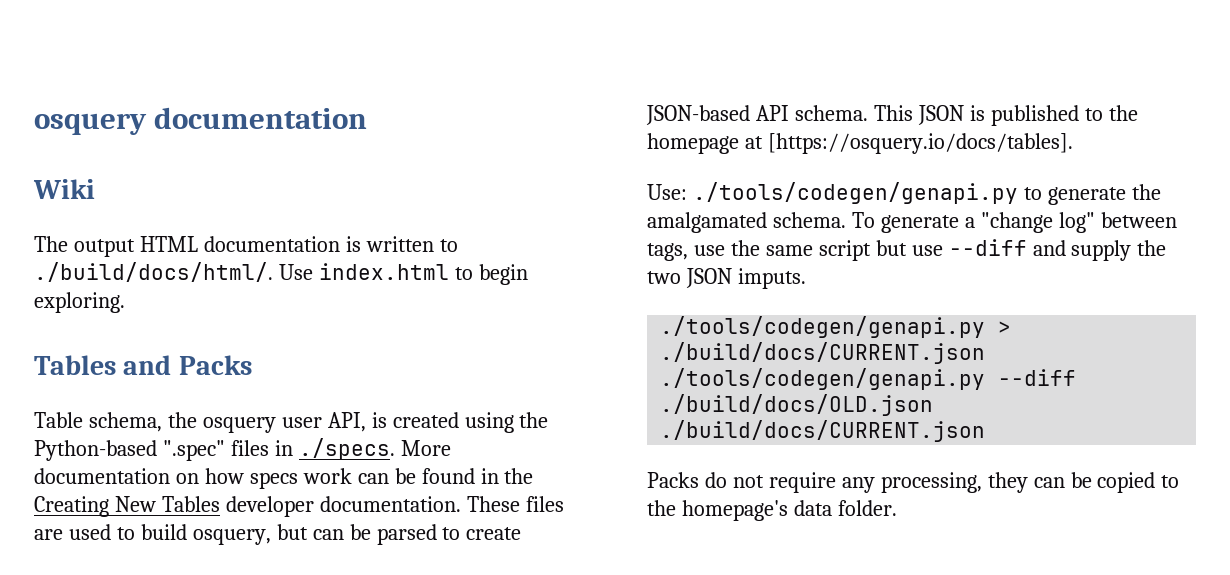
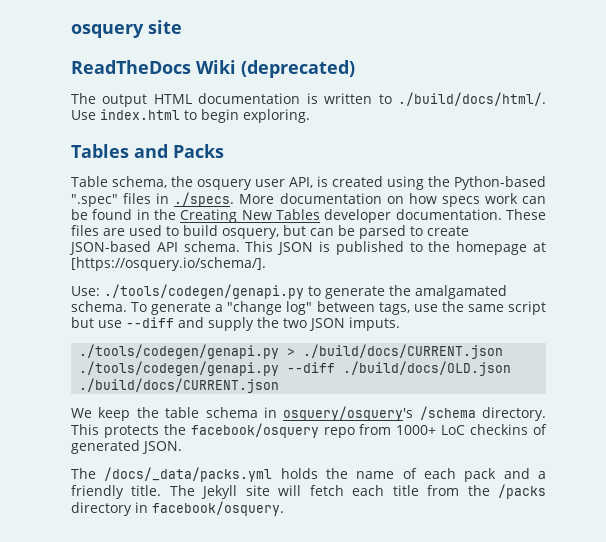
[34,107,368,135] osquery documentation // -> [71,20,182,38] [71,60,191,74] osquery site // ReadTheDocs
(95, 189) none -> [241,60,355,78] (deprecated)
[767,133,1073,154] [https://osquery.io/docs/tables]. -> [71,257,266,271] [https://osquery.io/schema/].
[647,472,1180,493] [647,500,897,521] Packs do not require any processing, they can be copied to the homepage's data folder. -> [71,406,546,421] [71,423,548,438] [71,440,182,454] [71,467,546,482] [71,484,546,499] [71,501,284,516] We keep the table schema in osquery/osquery's /schema directory. This protects the facebook/osquery repo from 1000+ LoC checkins of generated JSON. // The /docs/_data/packs.yml holds the name of each pack and a friendly title. The Jekyll site will fetch each title from the /packs directory in facebook/osquery.

